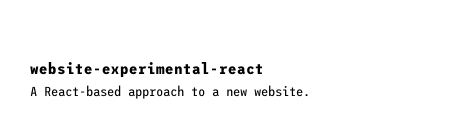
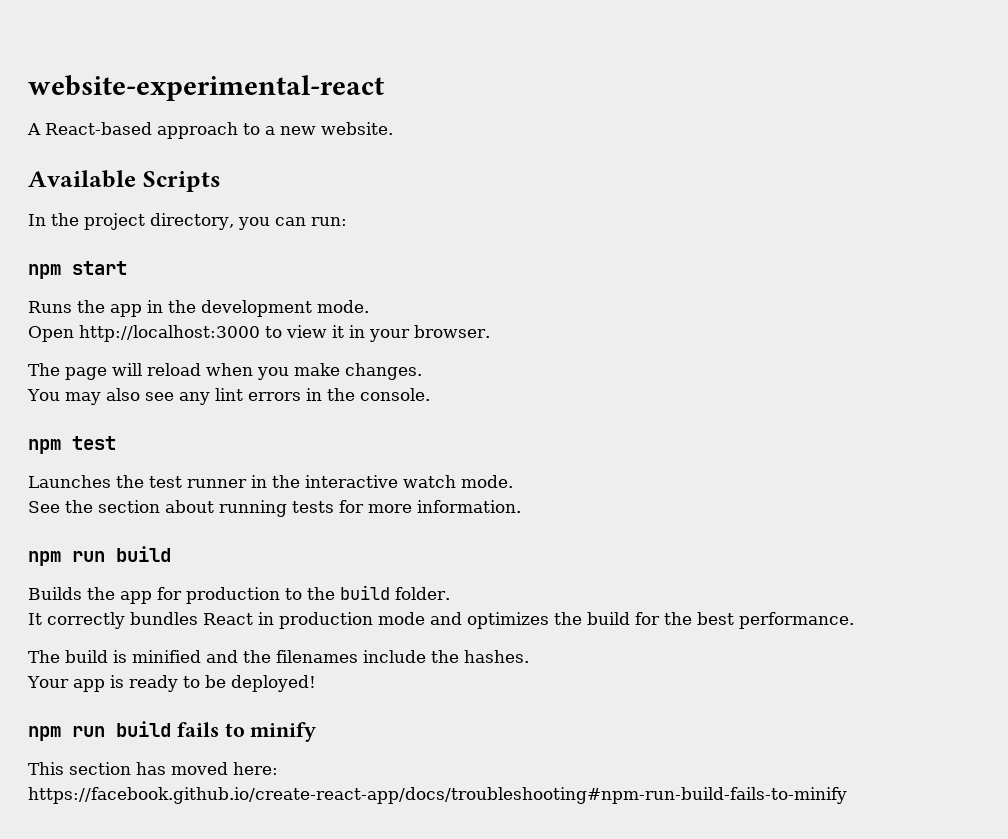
(310, 91) none -> [28,170,221,192] [28,213,347,230] [28,261,127,279] [28,300,369,317] [28,325,490,342] [28,363,422,380] [27,388,430,405] [28,436,116,454] [28,475,513,488] [28,500,521,517] [28,546,171,566] [28,585,450,604] [28,612,854,629] [28,650,529,663] [27,675,316,692] [28,721,317,742] [28,762,278,775] [28,787,847,804] // Available Scripts // In the project directory, you can run: // npm start // Runs the app in the development mode. // Open http://localhost:3000 to view it in your browser. // The page will reload when you make changes. // You may also see any lint errors in the console. // npm test // Launches the test runner in the interactive watch mode. // See the section about running tests for more information. // npm run build // Builds the app for production to the build folder. // It correctly bundles React in production mode and optimizes the build for the best performance. // The build is minified and the filenames include the hashes. // Your app is ready to be deployed! // npm run build fails to minify // This section has moved here: https://facebook.github.io/create-react-app/docs/troubleshooting#npm-run-build-fails-to-minify

